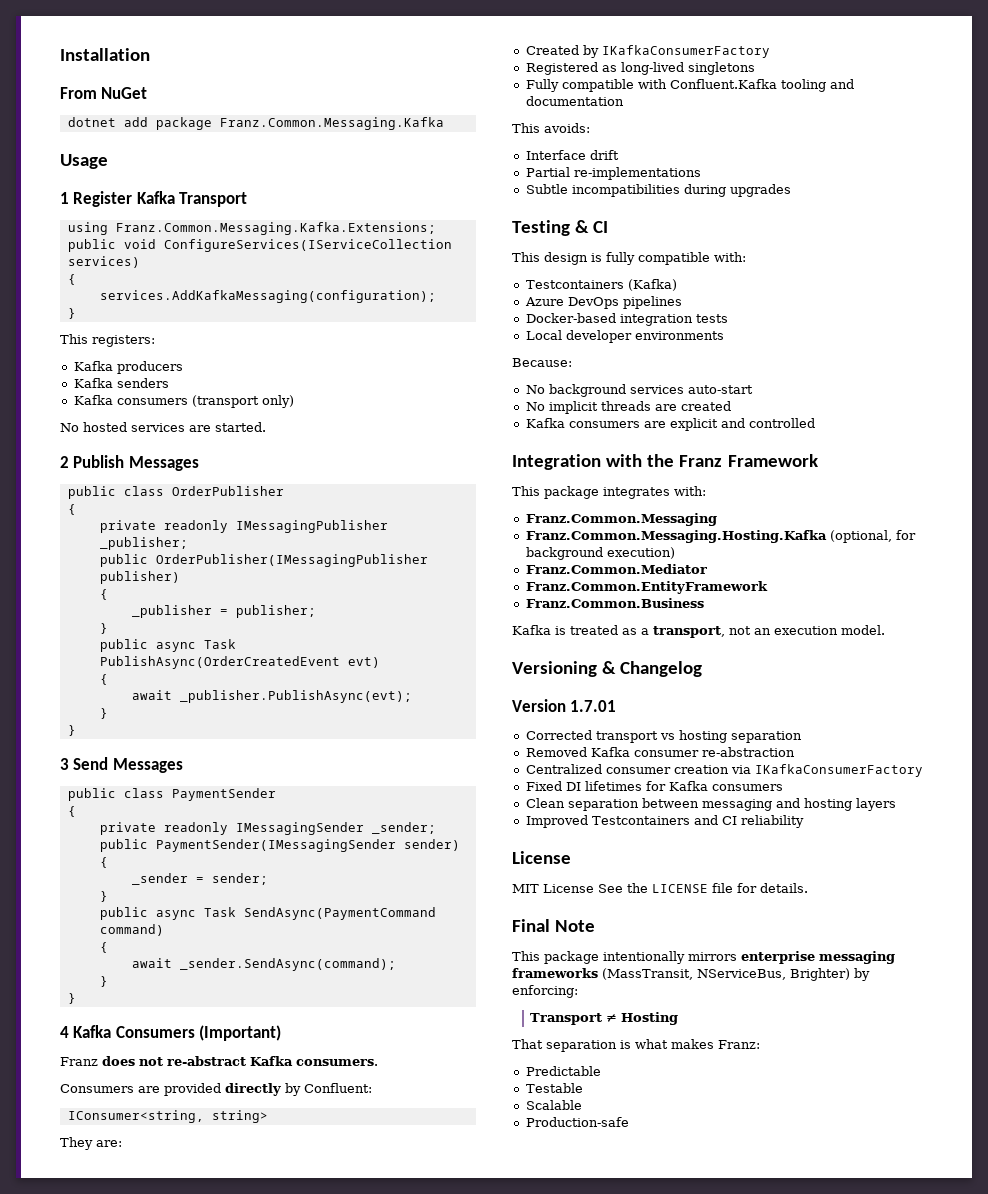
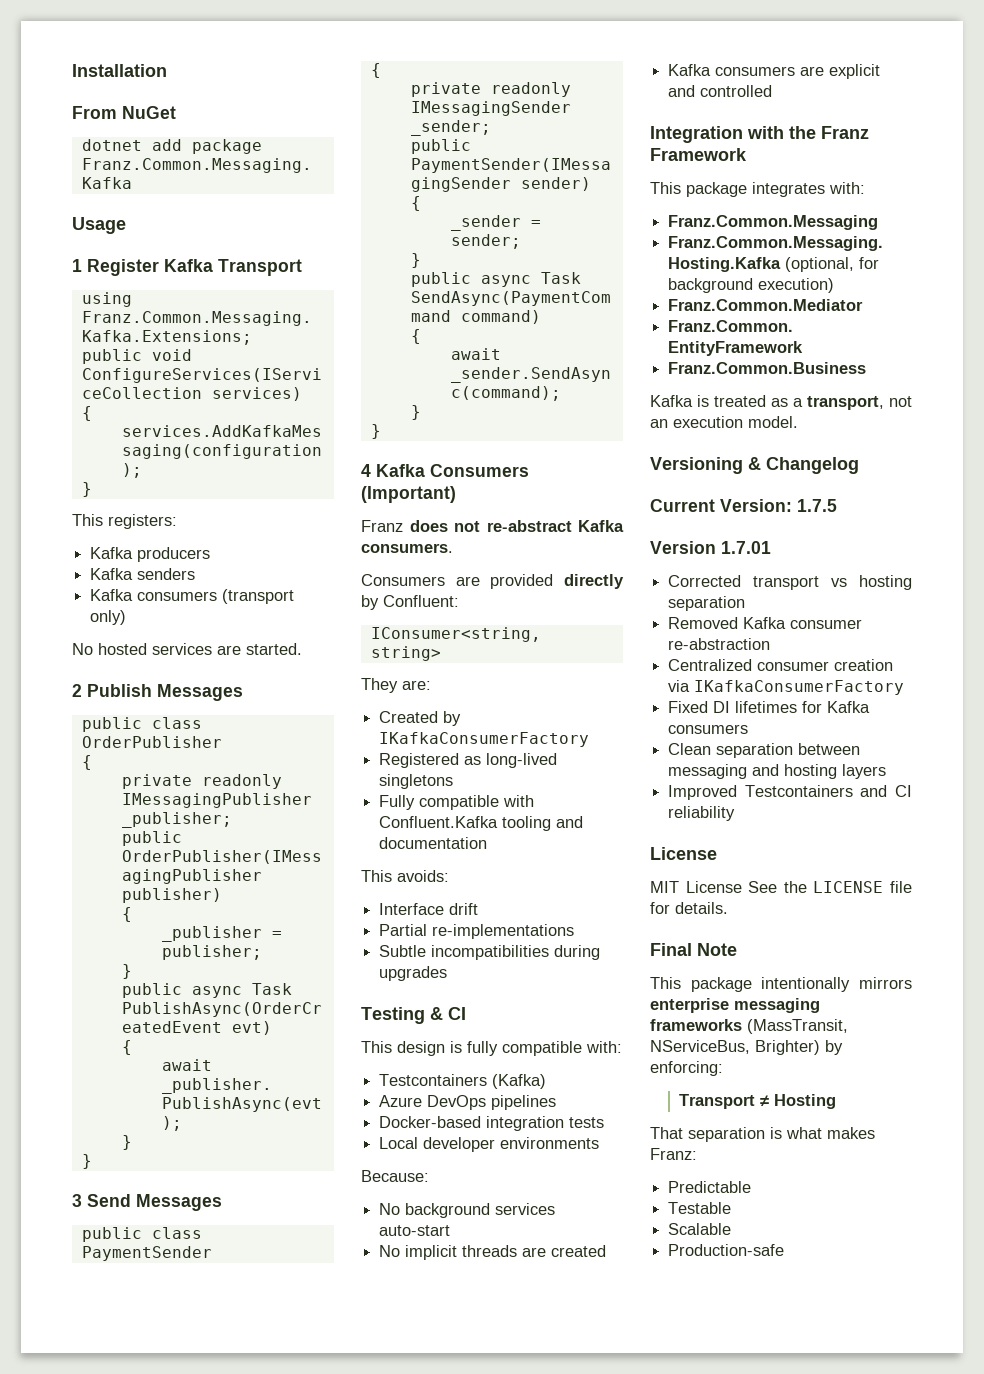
(703, 669) none -> [650,499,837,512] // Current Version: 1.7.5

